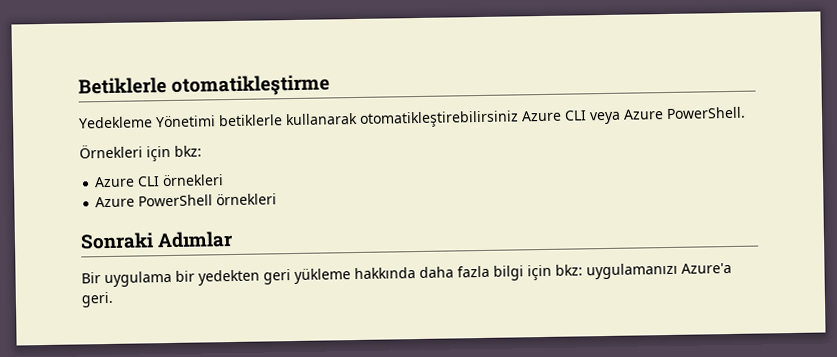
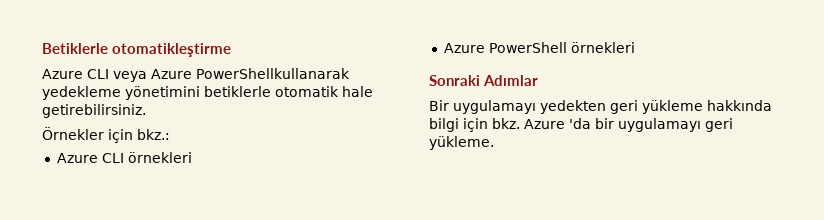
[78,106,746,129] [79,144,202,162] Yedekleme Yönetimi betiklerle kullanarak otomatikleştirebilirsiniz Azure CLI veya Azure PowerShell. // Örnekleri için bkz: -> [42,68,350,82] [42,86,373,100] [42,104,146,118] [42,127,170,143] Azure CLI veya Azure PowerShellkullanarak yedekleme yönetimini betiklerle otomatik hale getirebilirsiniz. // Örnekler için bkz.:
[104,270,195,288] uygulama bir -> [453,100,536,114] uygulamayı
[419,262,732,281] [81,291,114,308] daha fazla bilgi için bkz: uygulamanızı Azure'a geri. -> [429,118,733,132] [429,136,494,150] bilgi için bkz. Azure 'da bir uygulamayı geri yükleme.

